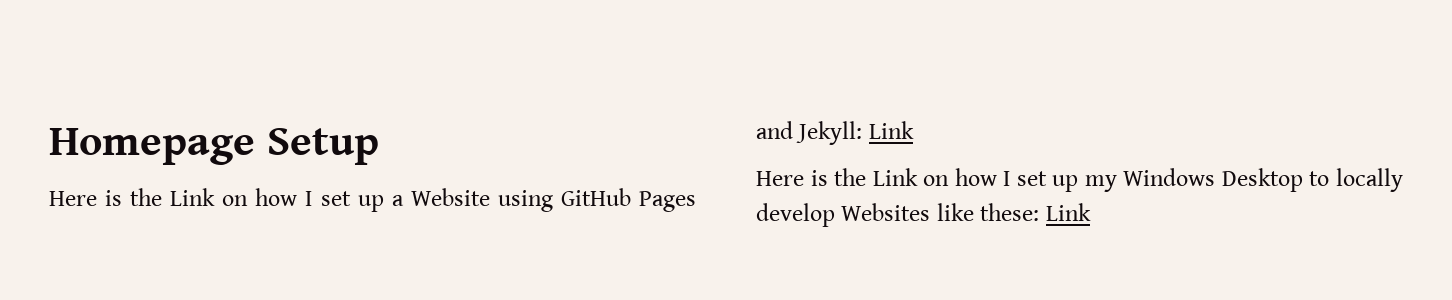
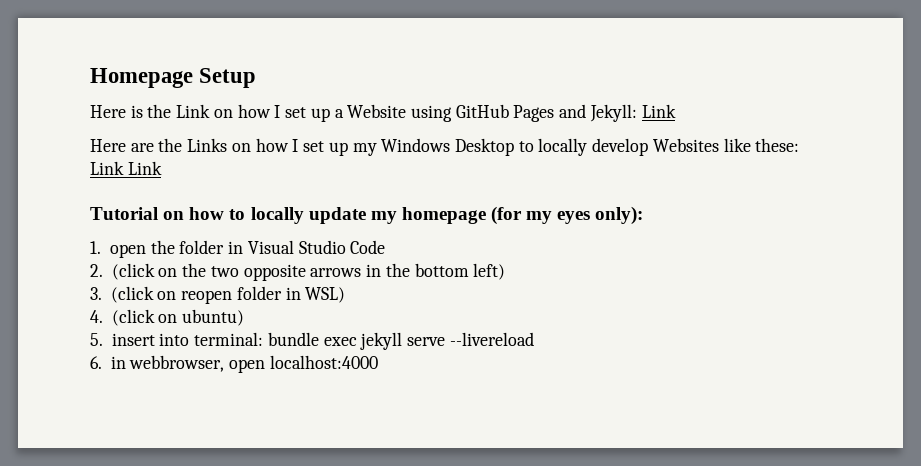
[810,168,918,186] is the Link -> [130,138,228,152] are the Links
(1091, 212) none -> [127,161,162,175] [90,206,644,225] [90,240,386,258] [90,263,506,281] [90,286,346,304] [90,309,245,326] [90,332,534,350] [90,355,378,373] Link // Tutorial on how to locally update my homepage (for my eyes only): // 1. open the folder in Visual Studio Code // 2. (click on the two opposite arrows in the bottom left) // 3. (click on reopen folder in WSL) // 4. (click on ubuntu) // 5. insert into terminal: bundle exec jekyll serve --livereload // 6. in webbrowser, open localhost:4000

